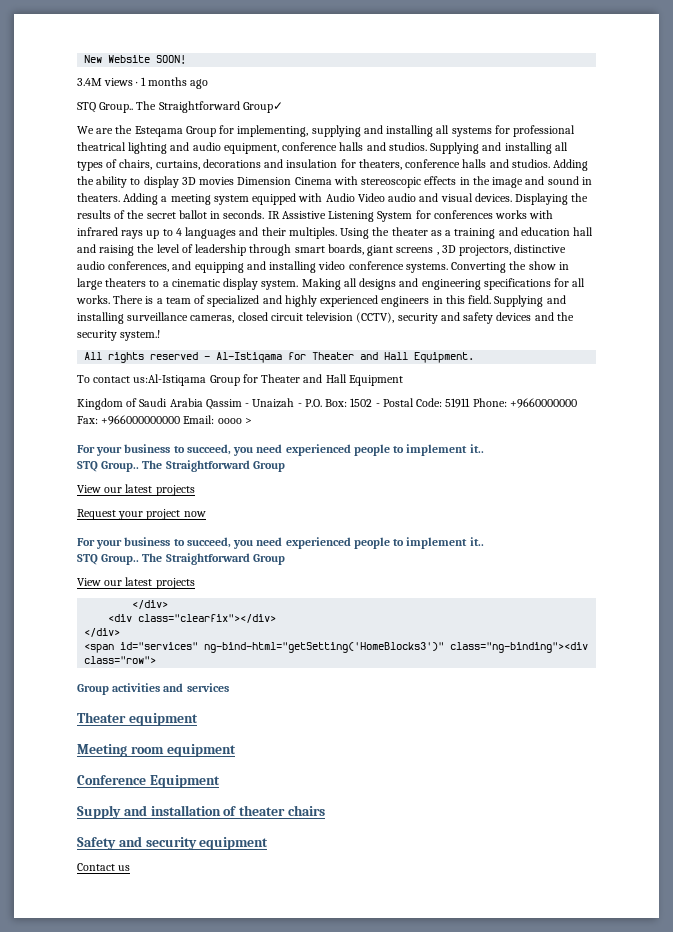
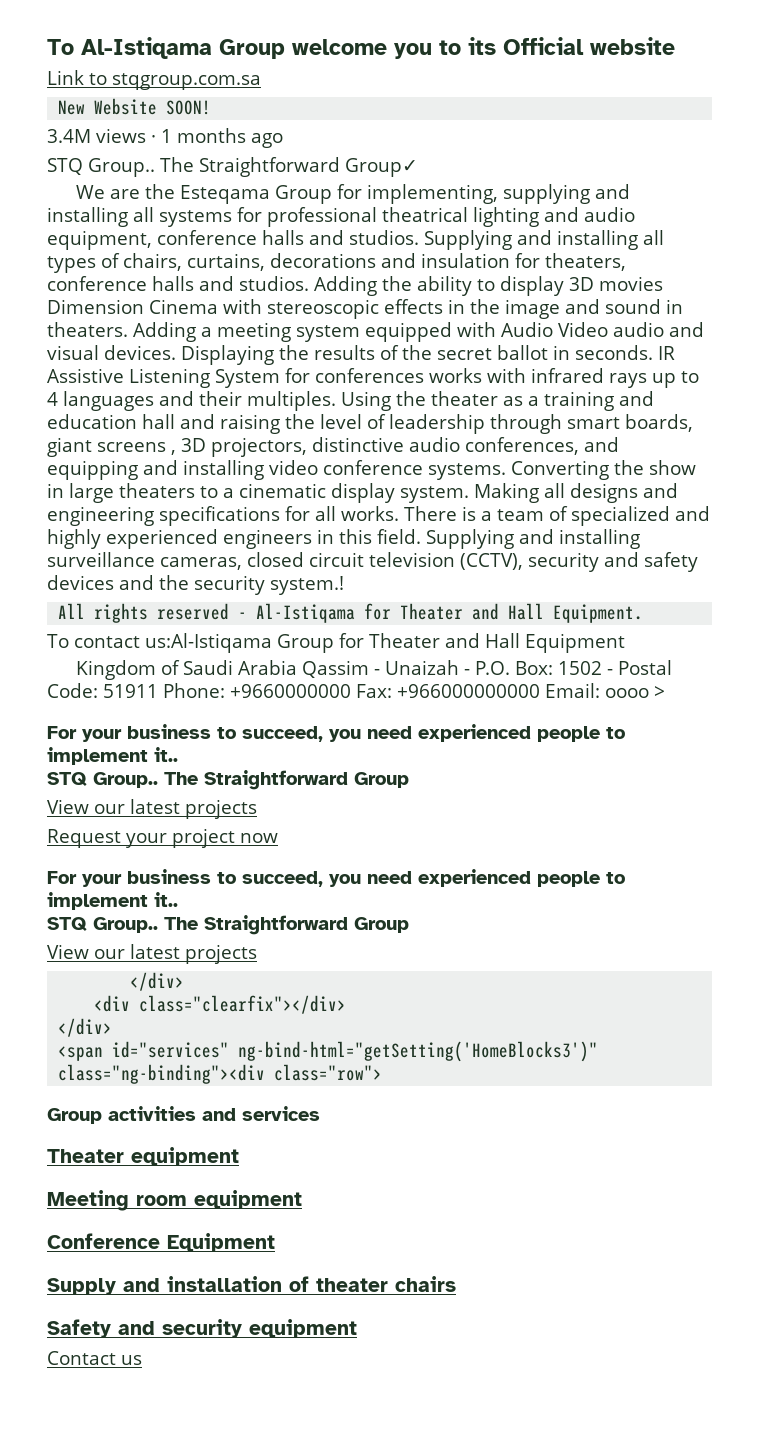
(84, 59) none -> [47,37,675,59] [47,70,261,90] To Al-Istiqama Group welcome you to its Official website // Link to stqgroup.com.sa //

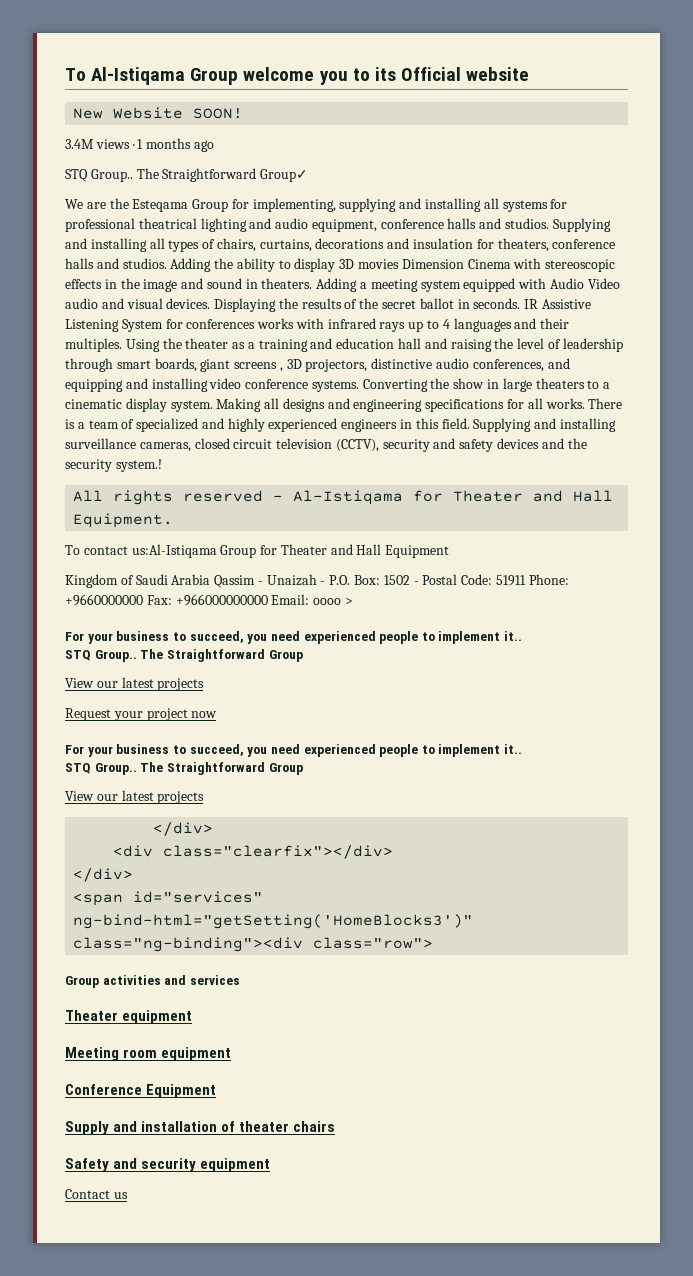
[47,70,261,90] // Link to stqgroup.com.sa -> (530, 74) none

